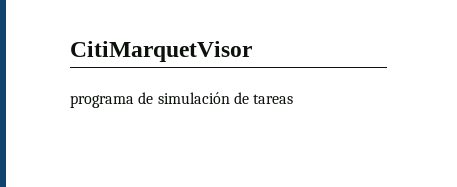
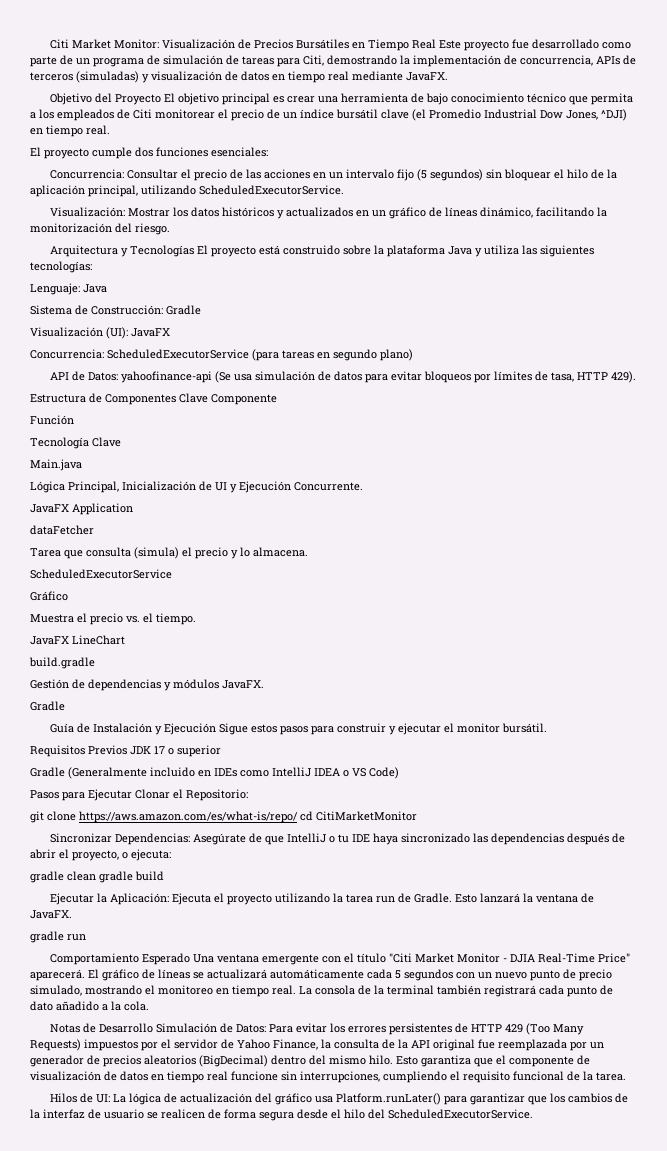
[70,41,252,62] CitiMarquetVisor // -> [50,39,632,51] [30,55,90,67] Citi Market Monitor: Visualización de Precios Bursátiles en Tiempo Real Este proyecto fue desarrollado como parte de un
(294, 99) none -> [277,55,636,67] [30,71,448,83] [50,93,634,105] [30,109,627,121] [30,125,110,137] [30,147,268,159] [50,169,618,181] [30,185,344,197] [50,207,608,219] [30,223,170,235] [50,245,595,257] [30,261,92,273] [30,283,107,295] [30,305,201,315] [30,327,170,339] [30,349,413,361] [50,371,637,383] [30,393,277,405] [30,415,74,425] [30,437,121,449] [30,459,82,471] [30,481,363,493] [30,503,133,515] [30,525,94,535] [30,547,308,559] [30,569,172,579] [30,591,68,601] [30,613,196,625] [30,635,125,645] [29,657,95,669] [30,679,264,691] [30,701,65,711] [50,723,548,735] [30,745,221,757] [30,767,399,779] [30,789,248,801] [30,811,417,823] [50,833,626,845] [30,849,171,861] [30,871,164,883] [50,893,595,905] [30,910,72,919] [30,931,86,943] [50,953,631,965] [30,969,612,981] [30,985,613,997] [30,1001,149,1011] [50,1023,585,1035] [30,1039,604,1051] [30,1055,590,1067] [30,1071,626,1083] [50,1093,629,1105] [30,1109,533,1121] para Citi, demostrando la implementación de concurrencia, APIs de terceros (simuladas) y visualización de datos en tiempo real mediante JavaFX. // Objetivo del Proyecto El objetivo principal es crear una herramienta de bajo conocimiento técnico que permita a los empleados de Citi monitorear el precio de un índice bursátil clave (el Promedio Industrial Dow Jones, ^DJI) en tiempo real. // El proyecto cumple dos funciones esenciales: // Concurrencia: Consultar el precio de las acciones en un intervalo fijo (5 segundos) sin bloquear el hilo de la aplicación principal, utilizando ScheduledExecutorService. // Visualización: Mostrar los datos históricos y actualizados en un gráfico de líneas dinámico, facilitando la monitorización del riesgo. // Arquitectura y Tecnologías El proyecto está construido sobre la plataforma Java y utiliza las siguientes tecnologías: // Lenguaje: Java // Sistema de Construcción: Gradle // Visualización (UI): JavaFX // Concurrencia: ScheduledExecutorService (para tareas en segundo plano) // API de Datos: yahoofinance-api (Se usa simulación de datos para evitar bloqueos por límites de tasa, HTTP 429). // Estructura de Componentes Clave Componente // Función // Tecnología Clave // Main.java // Lógica Principal, Inicialización de UI y Ejecución Concurrente. // JavaFX Application // dataFetcher // Tarea que consulta (simula) el precio y lo almacena. // ScheduledExecutorService // Gráfico // Muestra el precio vs. el tiempo. // JavaFX LineChart // build.gradle // Gestión de dependencias y módulos JavaFX. // Gradle // Guía de Instalación y Ejecución Sigue estos pasos para construir y ejecutar el monitor bursátil. // Requisitos Previos JDK 17 o superior // Gradle (Generalmente incluido en IDEs como IntelliJ IDEA o VS Code) // Pasos para Ejecutar Clonar el Repositorio: // git clone https://aws.amazon.com/es/what-is/repo/ cd CitiMarketMonitor // Sincronizar Dependencias: Asegúrate de que IntelliJ o tu IDE haya sincronizado las dependencias después de abrir el proyecto, o ejecuta: // gradle clean gradle build // Ejecutar la Aplicación: Ejecuta el proyecto utilizando la tarea run de Gradle. Esto lanzará la ventana de JavaFX. // gradle run // Comportamiento Esperado Una ventana emergente con el título "Citi Market Monitor - DJIA Real-Time Price" aparecerá. El gráfico de líneas se actualizará automáticamente cada 5 segundos con un nuevo punto de precio simulado, mostrando el monitoreo en tiempo real. La consola de la terminal también registrará cada punto de dato añadido a la cola. // Notas de Desarrollo Simulación de Datos: Para evitar los errores persistentes de HTTP 429 (Too Many Requests) impuestos por el servidor de Yahoo Finance, la consulta de la API original fue reemplazada por un generador de precios aleatorios (BigDecimal) dentro del mismo hilo. Esto garantiza que el componente de visualización de datos en tiempo real funcione sin interrupciones, cumpliendo el requisito funcional de la tarea. // Hilos de UI: La lógica de actualización del gráfico usa Platform.runLater() para garantizar que los cambios de la interfaz de usuario se realicen de forma segura desde el hilo del ScheduledExecutorService.

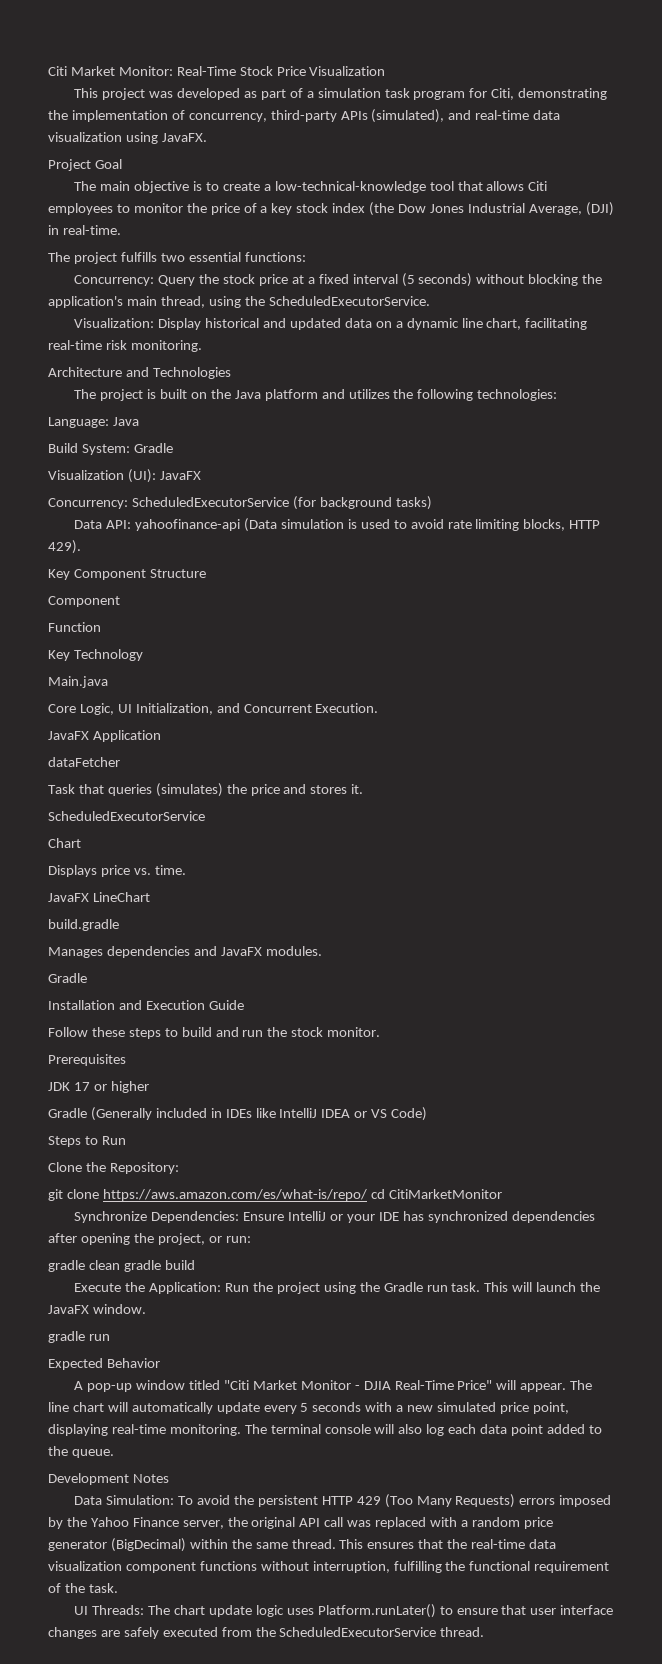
[162,39,632,51] [30,55,636,67] [30,71,448,83] [50,93,634,105] [30,109,627,121] [30,125,110,137] [30,147,268,159] [50,169,618,181] [30,185,344,197] [50,207,608,219] [30,223,170,235] [50,245,595,257] [30,261,92,273] [30,283,107,295] [30,305,201,315] [30,327,103,337] Visualización de Precios Bursátiles en Tiempo Real Este proyecto fue desarrollado como parte de un programa de simulación de tareas para Citi, demostrando la implementación de concurrencia, APIs de terceros (simuladas) y visualización de datos en tiempo real mediante JavaFX. // Objetivo del Proyecto El objetivo principal es crear una herramienta de bajo conocimiento técnico que permita a los empleados de Citi monitorear el precio de un índice bursátil clave (el Promedio Industrial Dow Jones, ^DJI) en tiempo real. // El proyecto cumple dos funciones esenciales: // Concurrencia: Consultar el precio de las acciones en un intervalo fijo (5 segundos) sin bloquear el hilo de la aplicación principal, utilizando ScheduledExecutorService. // Visualización: Mostrar los datos históricos y actualizados en un gráfico de líneas dinámico, facilitando la monitorización del riesgo. // Arquitectura y Tecnologías El proyecto está construido sobre la plataforma Java y utiliza las siguientes tecnologías: // Lenguaje: Java // Sistema de Construcción: Gradle // Visualización -> [176,66,386,76] [74,88,608,100] [48,109,561,123] [48,132,207,144] [48,159,122,171] [74,181,548,193] [48,202,614,216] [48,225,121,235] [48,252,306,264] [74,273,603,287] [48,296,430,308] [74,318,588,330] [48,340,202,352] [48,367,231,379] [74,389,558,401] [48,417,139,428] [48,443,173,455] [48,470,124,480] Real-Time Stock Price Visualization // This project was developed as part of a simulation task program for Citi, demonstrating the implementation of concurrency, third-party APIs (simulated), and real-time data visualization using JavaFX. // Project Goal // The main objective is to create a low-technical-knowledge tool that allows Citi employees to monitor the price of a key stock index (the Dow Jones Industrial Average, (DJI) in real-time. // The project fulfills two essential functions: // Concurrency: Query the stock price at a fixed interval (5 seconds) without blocking the application's main thread, using the ScheduledExecutorService. // Visualization: Display historical and updated data on a dynamic line chart, facilitating real-time risk monitoring. // Architecture and Technologies // The project is built on the Java platform and utilizes the following technologies: // Language: Java // Build System: Gradle // Visualization
[30,349,413,361] [50,371,637,383] [30,393,277,405] [30,415,74,425] [30,437,121,449] [30,459,82,471] [30,481,363,493] [30,503,133,515] [30,525,94,535] [30,547,308,559] [30,569,172,579] [30,591,68,601] [30,613,196,625] [30,635,125,645] [29,657,95,669] [30,679,264,691] [30,701,65,711] [50,723,548,735] [30,745,221,757] [30,767,269,779] Concurrencia: ScheduledExecutorService (para tareas en segundo plano) // API de Datos: yahoofinance-api (Se usa simulación de datos para evitar bloqueos por límites de tasa, HTTP 429). // Estructura de Componentes Clave Componente // Función // Tecnología Clave // Main.java // Lógica Principal, Inicialización de UI y Ejecución Concurrente. // JavaFX Application // dataFetcher // Tarea que consulta (simula) el precio y lo almacena. // ScheduledExecutorService // Gráfico // Muestra el precio vs. el tiempo. // JavaFX LineChart // build.gradle // Gestión de dependencias y módulos JavaFX. // Gradle // Guía de Instalación y Ejecución Sigue estos pasos para construir y ejecutar el monitor bursátil. // Requisitos Previos JDK 17 o superior // Gradle (Generalmente incluido en IDEs como -> [48,496,432,510] [74,518,601,532] [48,540,81,554] [48,569,206,580] [48,596,120,607] [48,622,101,632] [48,649,143,661] [48,676,108,688] [48,703,379,715] [48,730,161,742] [48,757,120,767] [48,783,364,797] [48,811,205,821] [48,838,81,848] [48,865,186,877] [48,892,150,902] [48,919,119,931] [48,946,322,958] [48,973,87,983] [48,1000,244,1010] [48,1027,381,1039] [48,1054,126,1066] [48,1081,149,1093] [48,1107,276,1121] Concurrency: ScheduledExecutorService (for background tasks) // Data API: yahoofinance-api (Data simulation is used to avoid rate limiting blocks, HTTP 429). // Key Component Structure // Component // Function // Key Technology // Main.java // Core Logic, UI Initialization, and Concurrent Execution. // JavaFX Application // dataFetcher // Task that queries (simulates) the price and stores it. // ScheduledExecutorService // Chart // Displays price vs. time. // JavaFX LineChart // build.gradle // Manages dependencies and JavaFX modules. // Gradle // Installation and Execution Guide // Follow these steps to build and run the stock monitor. // Prerequisites // JDK 17 or higher // Gradle (Generally included in IDEs like
[343,770,349,777] o -> [354,1111,368,1118] or
[30,789,248,801] Pasos para Ejecutar Clonar el Repositorio: -> [48,1136,126,1147] [48,1162,179,1174] Steps to Run // Clone the Repository:
[50,833,626,845] [30,849,171,861] [30,871,164,883] [50,893,595,905] [30,910,72,919] [30,931,86,943] [50,953,387,965] Sincronizar Dependencias: Asegúrate de que IntelliJ o tu IDE haya sincronizado las dependencias después de abrir el proyecto, o ejecuta: // gradle clean gradle build // Ejecutar la Aplicación: Ejecuta el proyecto utilizando la tarea run de Gradle. Esto lanzará la ventana de JavaFX. // gradle run // Comportamiento Esperado Una ventana emergente con el título -> [74,1211,595,1223] [48,1233,251,1245] [48,1260,195,1272] [74,1282,601,1294] [48,1304,146,1314] [48,1331,110,1343] [48,1358,160,1370] [74,1380,221,1392] Synchronize Dependencies: Ensure IntelliJ or your IDE has synchronized dependencies after opening the project, or run: // gradle clean gradle build // Execute the Application: Run the project using the Gradle run task. This will launch the JavaFX window. // gradle run // Expected Behavior // A pop-up window titled
[30,969,612,981] [30,985,613,997] [30,1001,149,1011] [50,1023,469,1035] aparecerá. El gráfico de líneas se actualizará automáticamente cada 5 segundos con un nuevo punto de precio simulado, mostrando el monitoreo en tiempo real. La consola de la terminal también registrará cada punto de dato añadido a la cola. // Notas de Desarrollo Simulación de Datos: Para evitar los errores persistentes de -> [496,1380,593,1392] [48,1402,569,1414] [48,1424,602,1436] [48,1446,114,1458] [48,1473,169,1485] [74,1495,318,1507] will appear. The line chart will automatically update every 5 seconds with a new simulated price point, displaying real-time monitoring. The terminal console will also log each data point added to the queue. // Development Notes // Data Simulation: To avoid the persistent
[84,1039,604,1051] [30,1055,590,1067] [30,1071,626,1083] [50,1093,629,1105] [30,1109,533,1121] impuestos por el servidor de Yahoo Finance, la consulta de la API original fue reemplazada por un generador de precios aleatorios (BigDecimal) dentro del mismo hilo. Esto garantiza que el componente de visualización de datos en tiempo real funcione sin interrupciones, cumpliendo el requisito funcional de la tarea. // Hilos de UI: La lógica de actualización del gráfico usa Platform.runLater() para garantizar que los cambios de la interfaz de usuario se realicen de forma segura desde el hilo del ScheduledExecutorService. -> [519,1495,612,1507] [48,1517,553,1529] [48,1538,557,1552] [48,1561,610,1573] [48,1583,118,1593] [74,1604,614,1618] [48,1627,485,1639] errors imposed by the Yahoo Finance server, the original API call was replaced with a random price generator (BigDecimal) within the same thread. This ensures that the real-time data visualization component functions without interruption, fulfilling the functional requirement of the task. // UI Threads: The chart update logic uses Platform.runLater() to ensure that user interface changes are safely executed from the ScheduledExecutorService thread.

